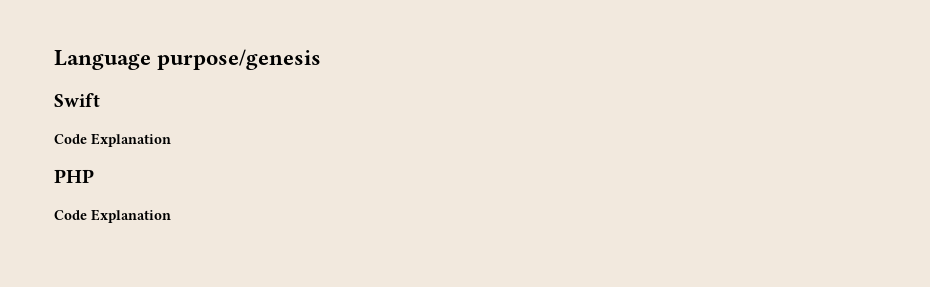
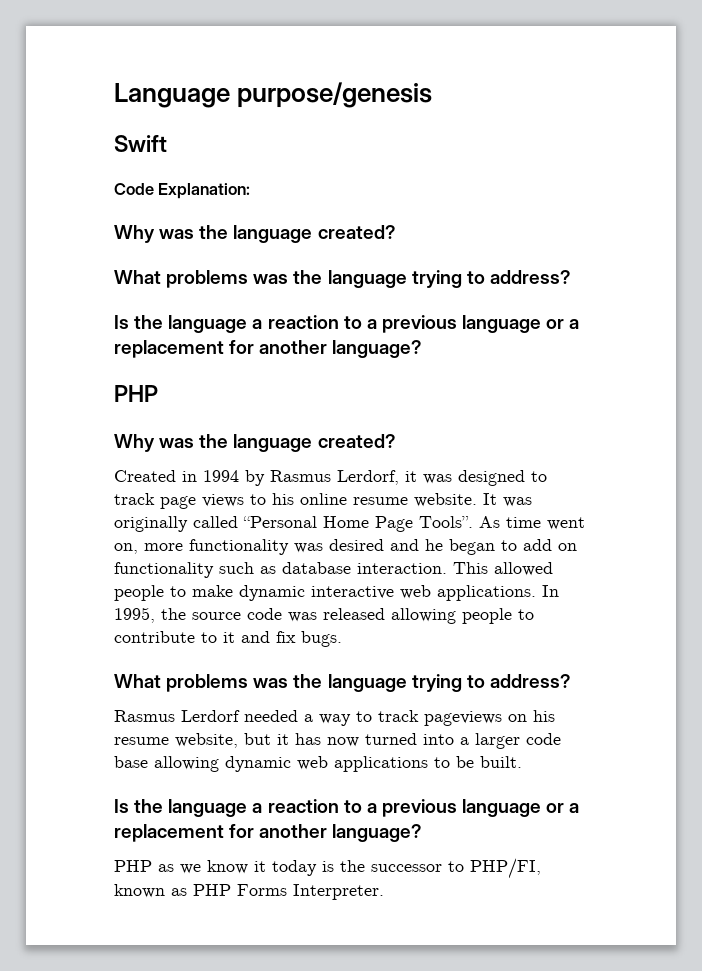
[91,133,171,147] [54,169,94,183] [54,209,171,223] Explanation // PHP // Code Explanation -> [158,183,251,199] [114,225,396,243] [114,270,571,288] [114,315,580,333] [114,340,423,358] [114,385,158,402] [114,434,396,452] [114,470,547,486] [114,493,532,509] [114,516,585,532] [114,539,577,555] [114,562,553,578] [114,585,559,601] [114,607,534,624] [114,631,342,647] [114,674,571,692] [114,710,555,726] [114,733,561,749] [114,756,522,772] [114,799,580,817] [114,824,423,842] [114,858,541,879] [114,884,384,900] Explanation: // Why was the language created? // What problems was the language trying to address? // Is the language a reaction to a previous language or a replacement for another language? // PHP // Why was the language created? // Created in 1994 by Rasmus Lerdorf, it was designed to track page views to his online resume website. It was originally called “Personal Home Page Tools”. As time went on, more functionality was desired and he began to add on functionality such as database interaction. This allowed people to make dynamic interactive web applications. In 1995, the source code was released allowing people to contribute to it and fix bugs. // What problems was the language trying to address? // Rasmus Lerdorf needed a way to track pageviews on his resume website, but it has now turned into a larger code base allowing dynamic web applications to be built. // Is the language a reaction to a previous language or a replacement for another language? // PHP as we know it today is the successor to PHP/FI, known as PHP Forms Interpreter.

